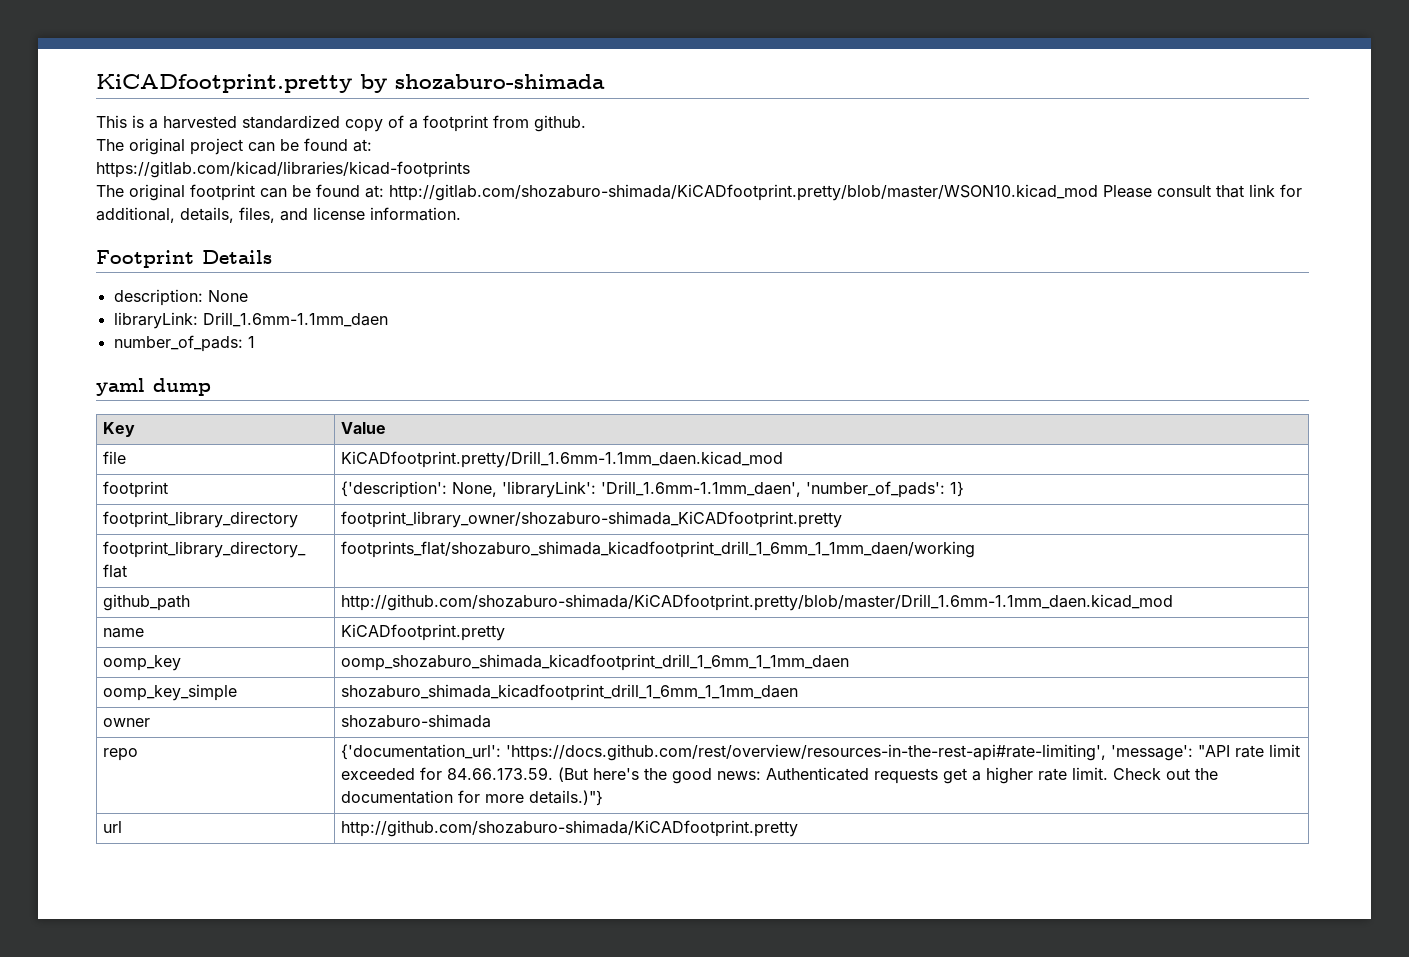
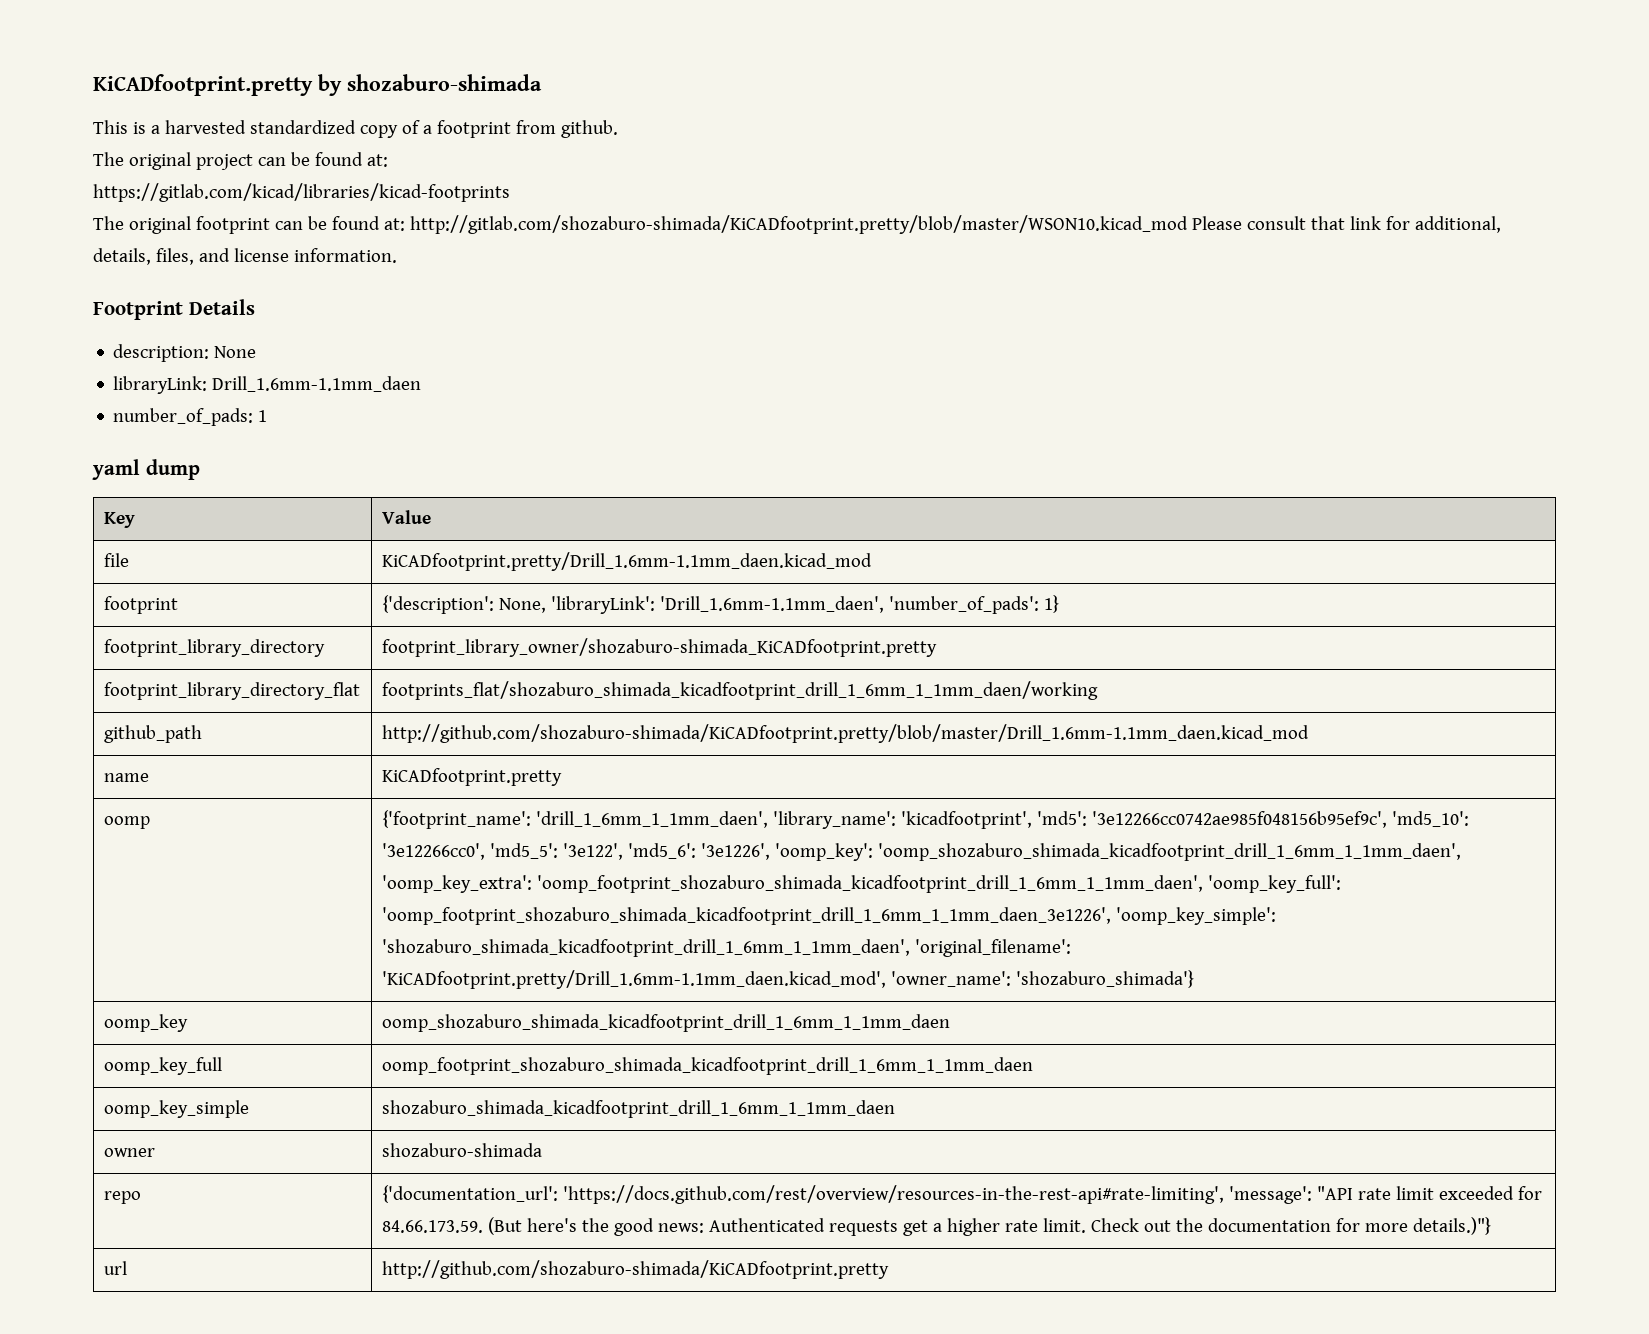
(505, 632) none -> [103,816,150,829] [381,810,1469,829] [381,843,1461,861] [381,875,1341,893] [381,907,1276,925] [381,939,1071,957] [381,970,1194,989] // oomp | {'footprint_name': 'drill_1_6mm_1_1mm_daen', 'library_name': 'kicadfootprint', 'md5': '3e12266cc0742ae985f048156b95ef9c', 'md5_10': '3e12266cc0', 'md5_5': '3e122', 'md5_6': '3e1226', 'oomp_key': 'oomp_shozaburo_shimada_kicadfootprint_drill_1_6mm_1_1mm_daen', 'oomp_key_extra': 'oomp_footprint_shozaburo_shimada_kicadfootprint_drill_1_6mm_1_1mm_daen', 'oomp_key_full': 'oomp_footprint_shozaburo_shimada_kicadfootprint_drill_1_6mm_1_1mm_daen_3e1226', 'oomp_key_simple': 'shozaburo_shimada_kicadfootprint_drill_1_6mm_1_1mm_daen', 'original_filename': 'KiCADfootprint.pretty/Drill_1.6mm-1.1mm_daen.kicad_mod', 'owner_name': 'shozaburo_shimada'}
(849, 662) none -> [103,1057,222,1075] [381,1057,1033,1075] // oomp_key_full | oomp_footprint_shozaburo_shimada_kicadfootprint_drill_1_6mm_1_1mm_daen

